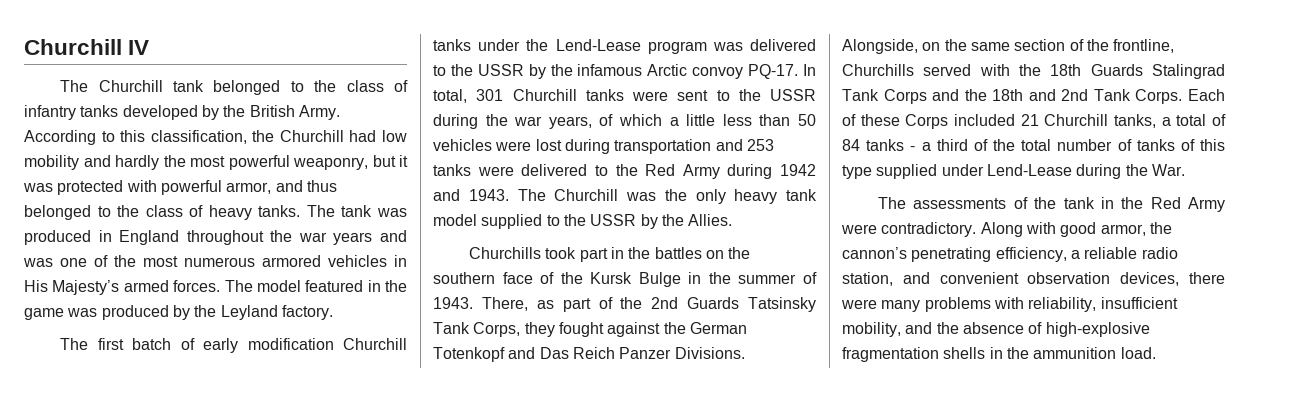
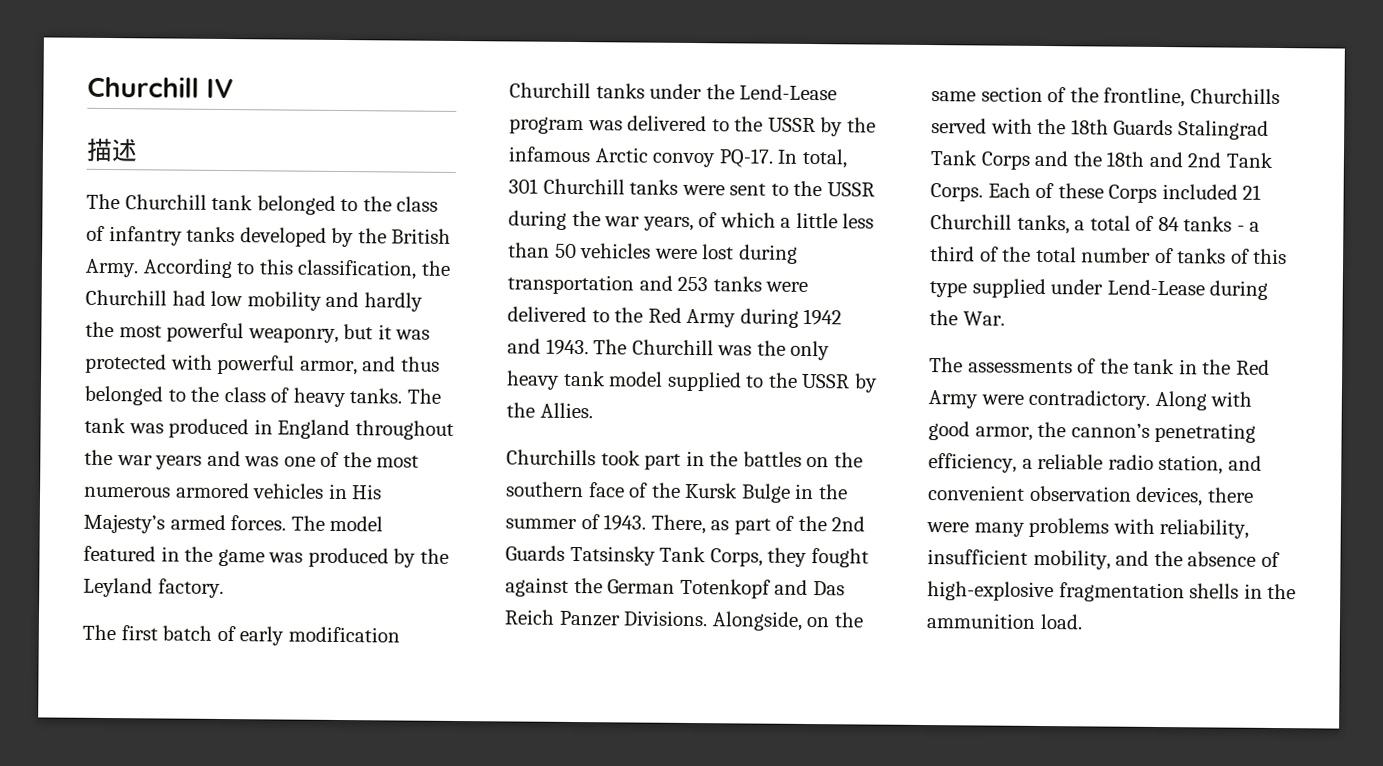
(150, 47) none -> [86,137,138,163] // 描述

